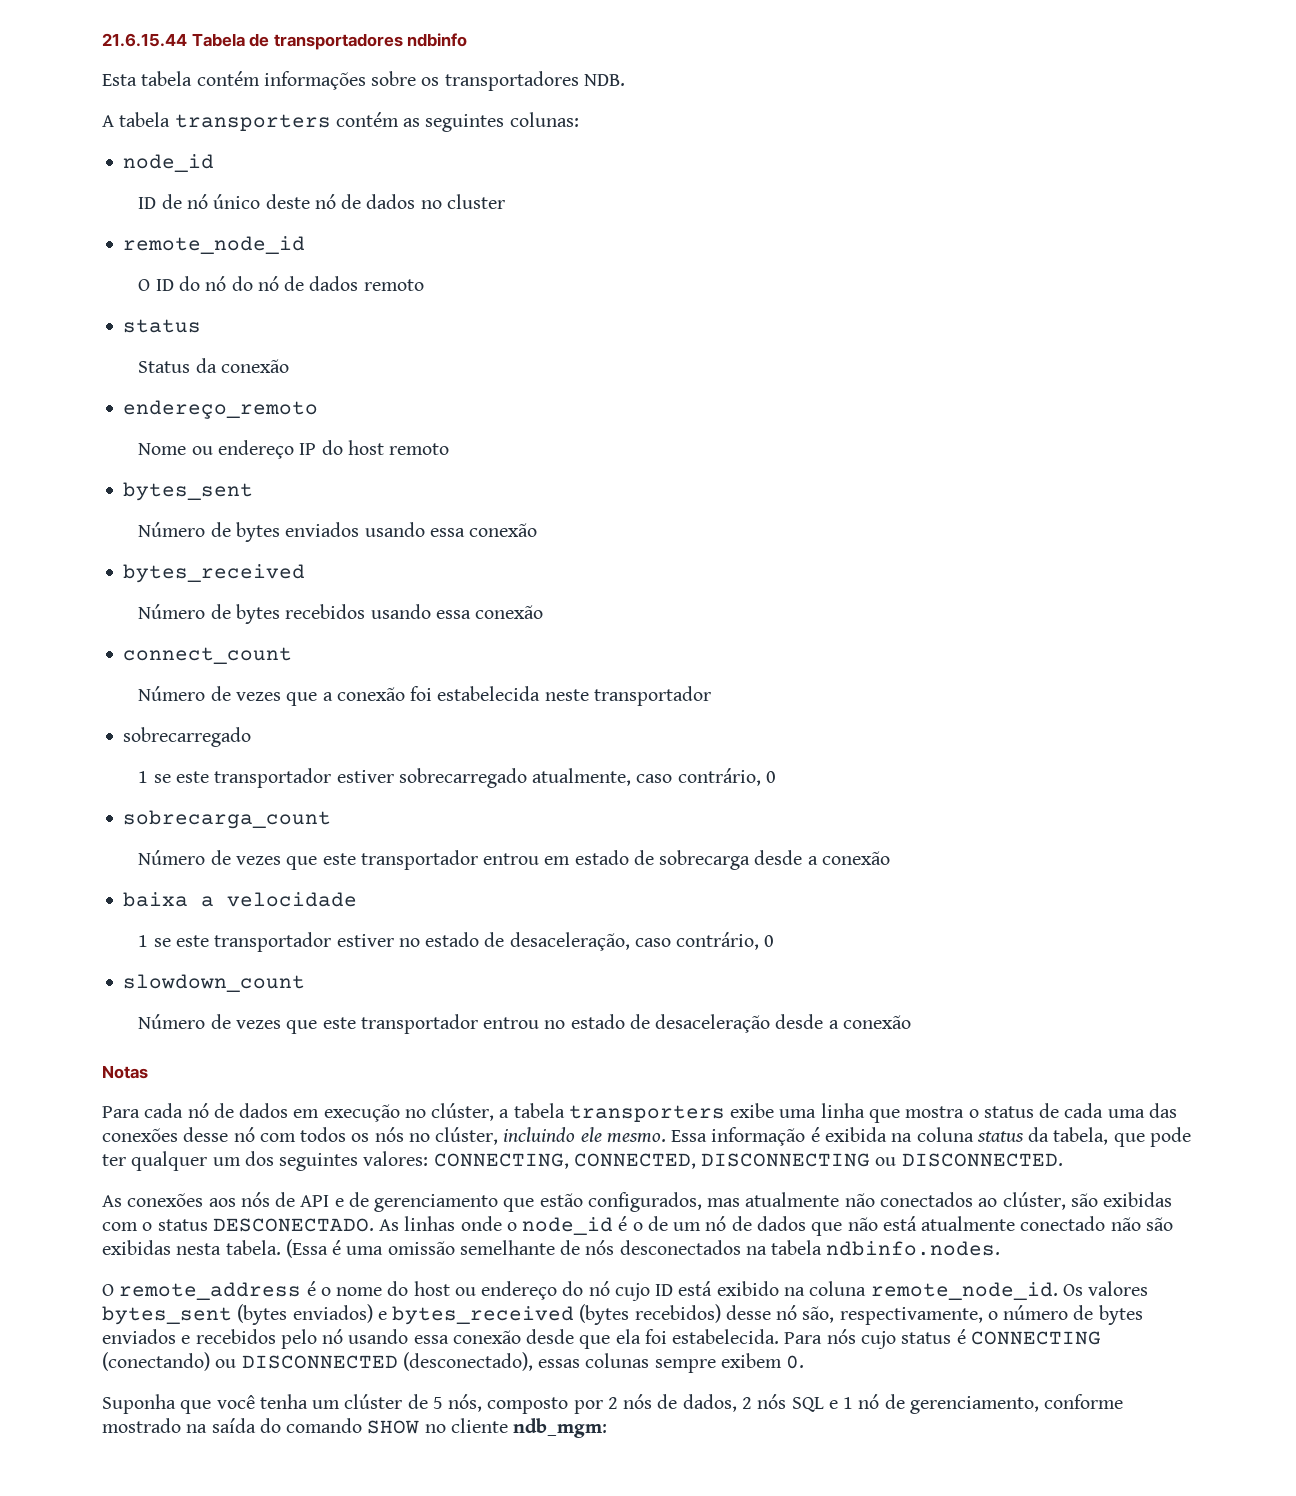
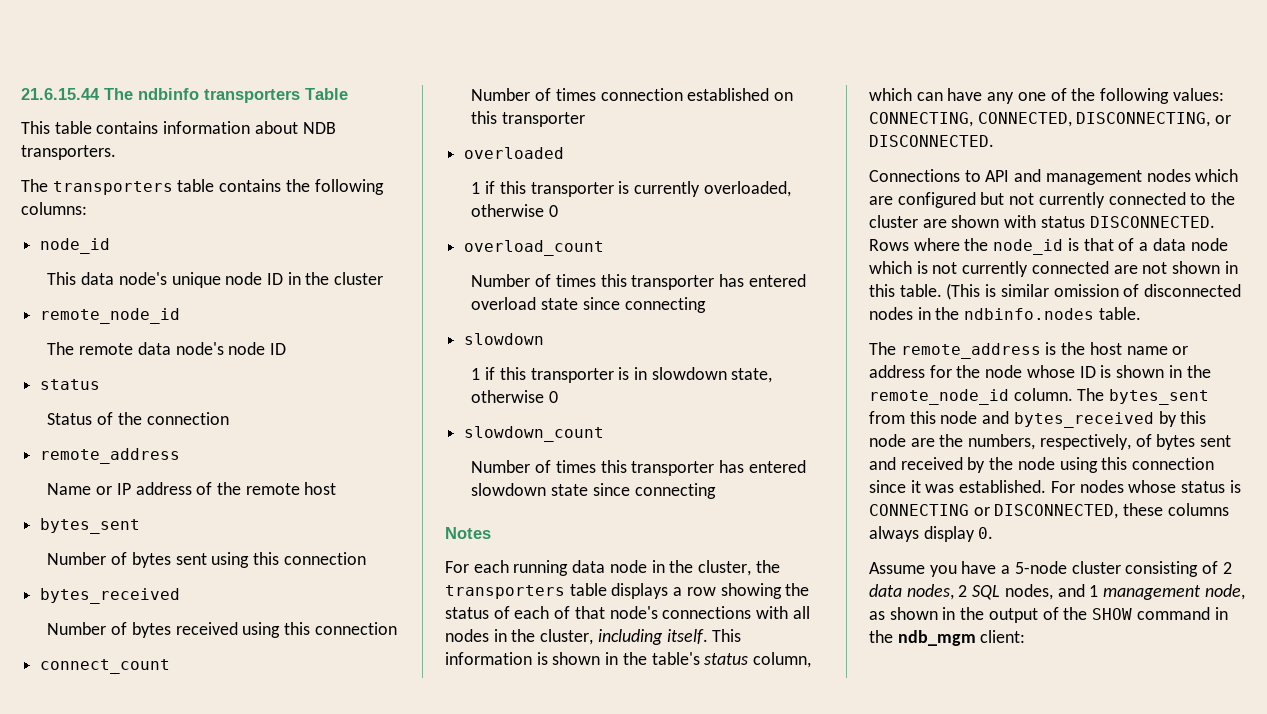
[191,33,468,50] [102,71,625,91] [102,112,579,132] [123,154,215,172] [138,194,505,209] [123,236,306,254] [138,276,424,291] [123,319,202,333] [138,358,289,373] [123,400,319,419] [138,440,450,459] Tabela de transportadores ndbinfo // Esta tabela contém informações sobre os transportadores NDB. // A tabela transporters contém as seguintes colunas: // node_id // ID de nó único deste nó de dados no cluster // remote_node_id // O ID do nó do nó de dados remoto // status // Status da conexão // endereço_remoto // Nome ou endereço IP do host remoto -> [104,88,348,103] [21,121,336,134] [21,145,116,160] [21,179,384,195] [21,202,87,215] [40,238,111,254] [47,272,384,288] [40,308,181,324] [47,342,286,355] [40,379,101,390] [47,412,229,425] [40,448,181,464] [47,482,337,495] The ndbinfo transporters Table // This table contains information about NDB transporters. // The transporters table contains the following columns: // node_id // This data node's unique node ID in the cluster // remote_node_id // The remote data node's node ID // status // Status of the connection // remote_address // Name or IP address of the remote host
[138,522,538,542] [123,564,306,583] [138,604,544,624] [123,647,293,664] [138,686,711,706] [123,727,252,747] [138,768,776,788] [123,810,332,829] [138,850,890,870] [123,892,358,907] [138,932,775,952] [123,974,306,992] [138,1014,911,1034] [102,1065,148,1079] [102,1103,1177,1123] [102,1127,1191,1147] [102,1151,1063,1171] [102,1192,1173,1212] [102,1216,1173,1236] [102,1239,1001,1258] [102,1281,1149,1301] [102,1304,1143,1325] [102,1329,1101,1349] [102,1352,805,1373] [102,1394,1124,1414] [102,1418,608,1438] Número de bytes enviados usando essa conexão // bytes_received // Número de bytes recebidos usando essa conexão // connect_count // Número de vezes que a conexão foi estabelecida neste transportador // sobrecarregado // 1 se este transportador estiver sobrecarregado atualmente, caso contrário, 0 // sobrecarga_count // Número de vezes que este transportador entrou em estado de sobrecarga desde a conexão // baixa a velocidade // 1 se este transportador estiver no estado de desaceleração, caso contrário, 0 // slowdown_count // Número de vezes que este transportador entrou no estado de desaceleração desde a conexão // Notas // Para cada nó de dados em execução no clúster, a tabela transporters exibe uma linha que mostra o status de cada uma das conexões desse nó com todos os nós no clúster, incluindo ele mesmo. Essa informação é exibida na coluna status da tabela, que pode ter qualquer um dos seguintes valores: CONNECTING, CONNECTED, DISCONNECTING ou DISCONNECTED. // As conexões aos nós de API e de gerenciamento que estão configurados, mas atualmente não conectados ao clúster, são exibidas com o status DESCONECTADO. As linhas onde o node_id é o de um nó de dados que não está atualmente conectado não são exibidas nesta tabela. (Essa é uma omissão semelhante de nós desconectados na tabela ndbinfo.nodes. // O remote_address é o nome do host ou endereço do nó cujo ID está exibido na coluna remote_node_id. Os valores bytes_sent (bytes enviados) e bytes_received (bytes recebidos) desse nó são, respectivamente, o número de bytes enviados e recebidos pelo nó usando essa conexão desde que ela foi estabelecida. Para nós cujo status é CONNECTING (conectando) ou DISCONNECTED (desconectado), essas colunas sempre exibem 0. // Suponha que você tenha um clúster de 5 nós, composto por 2 nós de dados, 2 nós SQL e 1 nó de gerenciamento, conforme mostrado na saída do comando SHOW no cliente ndb_mgm: -> [47,552,366,568] [40,588,181,604] [47,622,397,638] [40,659,171,674] [471,88,793,101] [471,111,586,127] [464,147,565,159] [471,181,791,197] [471,204,559,217] [464,240,605,256] [471,274,806,290] [471,297,706,313] [464,333,545,345] [471,367,773,383] [471,390,559,403] [464,426,605,442] [471,460,806,476] [471,483,716,499] [445,527,491,539] [445,560,780,576] [445,583,810,599] [445,606,810,619] [445,629,742,645] [445,652,812,668] [869,88,1224,104] [869,112,1232,127] [869,135,994,147] [869,169,1239,185] [869,192,1236,208] [869,215,1215,228] [869,238,1228,255] [869,261,1238,277] [869,283,1242,300] [869,307,1141,320] [869,342,1189,359] [869,365,1211,378] [869,388,1210,405] [869,411,1207,428] [869,434,1232,450] [869,457,1215,473] [869,480,1241,493] [869,503,1229,519] [869,526,994,542] [869,561,1232,577] [869,584,1245,600] [869,607,1228,623] [869,630,1026,646] Number of bytes sent using this connection // bytes_received // Number of bytes received using this connection // connect_count // Number of times connection established on this transporter // overloaded // 1 if this transporter is currently overloaded, otherwise 0 // overload_count // Number of times this transporter has entered overload state since connecting // slowdown // 1 if this transporter is in slowdown state, otherwise 0 // slowdown_count // Number of times this transporter has entered slowdown state since connecting // Notes // For each running data node in the cluster, the transporters table displays a row showing the status of each of that node's connections with all nodes in the cluster, including itself. This information is shown in the table's status column, which can have any one of the following values: CONNECTING, CONNECTED, DISCONNECTING, or DISCONNECTED. // Connections to API and management nodes which are configured but not currently connected to the cluster are shown with status DISCONNECTED. Rows where the node_id is that of a data node which is not currently connected are not shown in this table. (This is similar omission of disconnected nodes in the ndbinfo.nodes table. // The remote_address is the host name or address for the node whose ID is shown in the remote_node_id column. The bytes_sent from this node and bytes_received by this node are the numbers, respectively, of bytes sent and received by the node using this connection since it was established. For nodes whose status is CONNECTING or DISCONNECTED, these columns always display 0. // Assume you have a 5-node cluster consisting of 2 data nodes, 2 SQL nodes, and 1 management node, as shown in the output of the SHOW command in the ndb_mgm client:

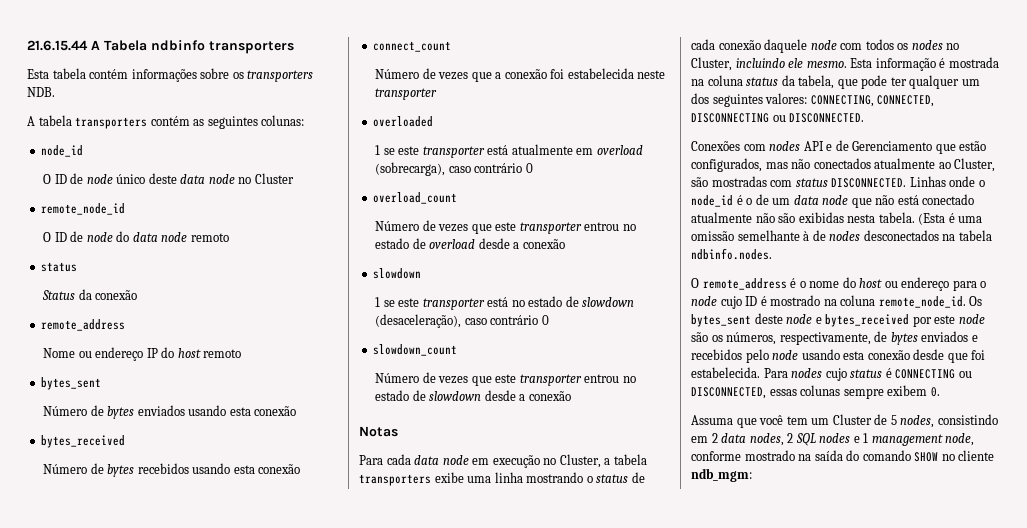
[104,88,133,100] The -> [91,40,147,51] A Tabela
[305,88,348,100] [21,121,336,134] [21,145,116,160] [21,179,384,195] [21,202,87,215] [40,238,111,254] [47,272,384,288] [40,308,181,324] [47,342,286,355] [40,379,101,390] [47,412,229,425] [40,448,181,464] [47,482,337,495] Table // This table contains information about NDB transporters. // The transporters table contains the following columns: // node_id // This data node's unique node ID in the cluster // remote_node_id // The remote data node's node ID // status // Status of the connection // remote_address // Name or IP address of the remote host -> [27,68,314,82] [27,87,55,97] [27,115,305,129] [41,145,84,157] [43,173,294,184] [41,203,126,215] [43,231,229,242] [41,262,78,272] [42,289,138,300] [41,319,126,331] [43,347,242,361] // Esta tabela contém informações sobre os transporters NDB. // A tabela transporters contém as seguintes colunas: // node_id // O ID de node único deste data node no Cluster // remote_node_id // O ID de node do data node remoto // status // Status da conexão // remote_address // Nome ou endereço IP do host remoto
[47,552,366,568] [40,588,181,604] [47,622,397,638] [40,659,171,674] [471,88,793,101] [471,111,586,127] [464,147,565,159] [471,181,791,197] [471,204,559,217] [464,240,605,256] [471,274,806,290] [471,297,706,313] [464,333,545,345] [471,367,773,383] [471,390,559,403] [464,426,605,442] [471,460,806,476] [471,483,716,499] [445,527,491,539] [445,560,780,576] [445,583,810,599] [445,606,810,619] [445,629,742,645] [445,652,812,668] [869,88,1224,104] [869,112,1232,127] [869,135,994,147] [869,169,1239,185] [869,192,1236,208] [869,215,1215,228] [869,238,1228,255] [869,261,1238,277] [869,283,1242,300] [869,307,1141,320] [869,342,1189,359] [869,365,1211,378] [869,388,1210,405] [869,411,1207,428] [869,434,1232,450] [869,457,1215,473] [869,480,1241,493] [869,503,1229,519] [869,526,994,542] [869,561,1219,577] Number of bytes sent using this connection // bytes_received // Number of bytes received using this connection // connect_count // Number of times connection established on this transporter // overloaded // 1 if this transporter is currently overloaded, otherwise 0 // overload_count // Number of times this transporter has entered overload state since connecting // slowdown // 1 if this transporter is in slowdown state, otherwise 0 // slowdown_count // Number of times this transporter has entered slowdown state since connecting // Notes // For each running data node in the cluster, the transporters table displays a row showing the status of each of that node's connections with all nodes in the cluster, including itself. This information is shown in the table's status column, which can have any one of the following values: CONNECTING, CONNECTED, DISCONNECTING, or DISCONNECTED. // Connections to API and management nodes which are configured but not currently connected to the cluster are shown with status DISCONNECTED. Rows where the node_id is that of a data node which is not currently connected are not shown in this table. (This is similar omission of disconnected nodes in the ndbinfo.nodes table. // The remote_address is the host name or address for the node whose ID is shown in the remote_node_id column. The bytes_sent from this node and bytes_received by this node are the numbers, respectively, of bytes sent and received by the node using this connection since it was established. For nodes whose status is CONNECTING or DISCONNECTED, these columns always display 0. // Assume you have a 5-node cluster consisting of -> [43,405,297,419] [41,435,126,448] [43,463,301,477] [373,41,452,52] [375,68,666,82] [375,88,438,100] [373,116,434,127] [375,144,643,158] [375,162,533,176] [373,192,458,204] [375,220,636,234] [375,238,565,249] [373,268,422,279] [375,296,635,310] [375,314,549,328] [373,344,458,356] [375,372,636,386] [375,390,571,401] [359,426,398,437] [359,454,647,468] [359,472,645,486] [691,39,960,53] [691,57,999,71] [691,75,980,89] [691,93,935,107] [691,113,865,123] [691,140,987,154] [691,158,996,172] [691,176,985,188] [691,194,975,208] [691,212,983,225] [691,230,992,241] [691,248,772,260] [691,277,987,291] [691,295,983,309] [691,313,985,327] [691,331,978,345] [691,349,986,363] [691,367,972,381] [691,385,940,399] [691,414,998,428] [691,436,708,443] Número de bytes enviados usando esta conexão // bytes_received // Número de bytes recebidos usando esta conexão // connect_count // Número de vezes que a conexão foi estabelecida neste transporter // overloaded // 1 se este transporter está atualmente em overload (sobrecarga), caso contrário 0 // overload_count // Número de vezes que este transporter entrou no estado de overload desde a conexão // slowdown // 1 se este transporter está no estado de slowdown (desaceleração), caso contrário 0 // slowdown_count // Número de vezes que este transporter entrou no estado de slowdown desde a conexão // Notas // Para cada data node em execução no Cluster, a tabela transporters exibe uma linha mostrando o status de cada conexão daquele node com todos os nodes no Cluster, incluindo ele mesmo. Esta informação é mostrada na coluna status da tabela, que pode ter qualquer um dos seguintes valores: CONNECTING, CONNECTED, DISCONNECTING ou DISCONNECTED. // Conexões com nodes API e de Gerenciamento que estão configurados, mas não conectados atualmente ao Cluster, são mostradas com status DISCONNECTED. Linhas onde o node_id é o de um data node que não está conectado atualmente não são exibidas nesta tabela. (Esta é uma omissão semelhante à de nodes desconectados na tabela ndbinfo.nodes. // O remote_address é o nome do host ou endereço para o node cujo ID é mostrado na coluna remote_node_id. Os bytes_sent deste node e bytes_received por este node são os números, respectivamente, de bytes enviados e recebidos pelo node usando esta conexão desde que foi estabelecida. Para nodes cujo status é CONNECTING ou DISCONNECTED, essas colunas sempre exibem 0. // Assuma que você tem um Cluster de 5 nodes, consistindo em
[1004,584,1085,600] nodes, and -> [819,433,860,443] nodes e
[869,607,1228,623] [869,630,1026,646] as shown in the output of the SHOW command in the ndb_mgm client: -> [691,450,995,462] [691,468,752,482] conforme mostrado na saída do comando SHOW no cliente ndb_mgm:

